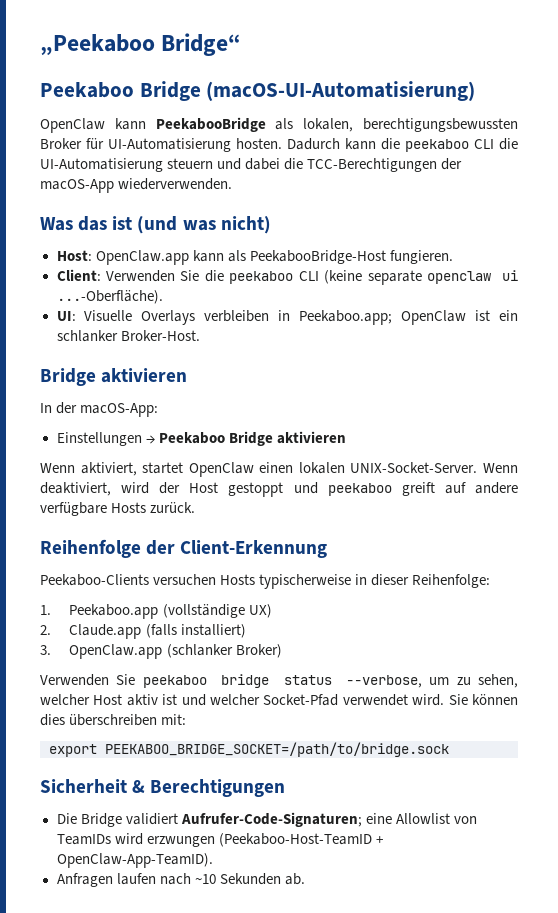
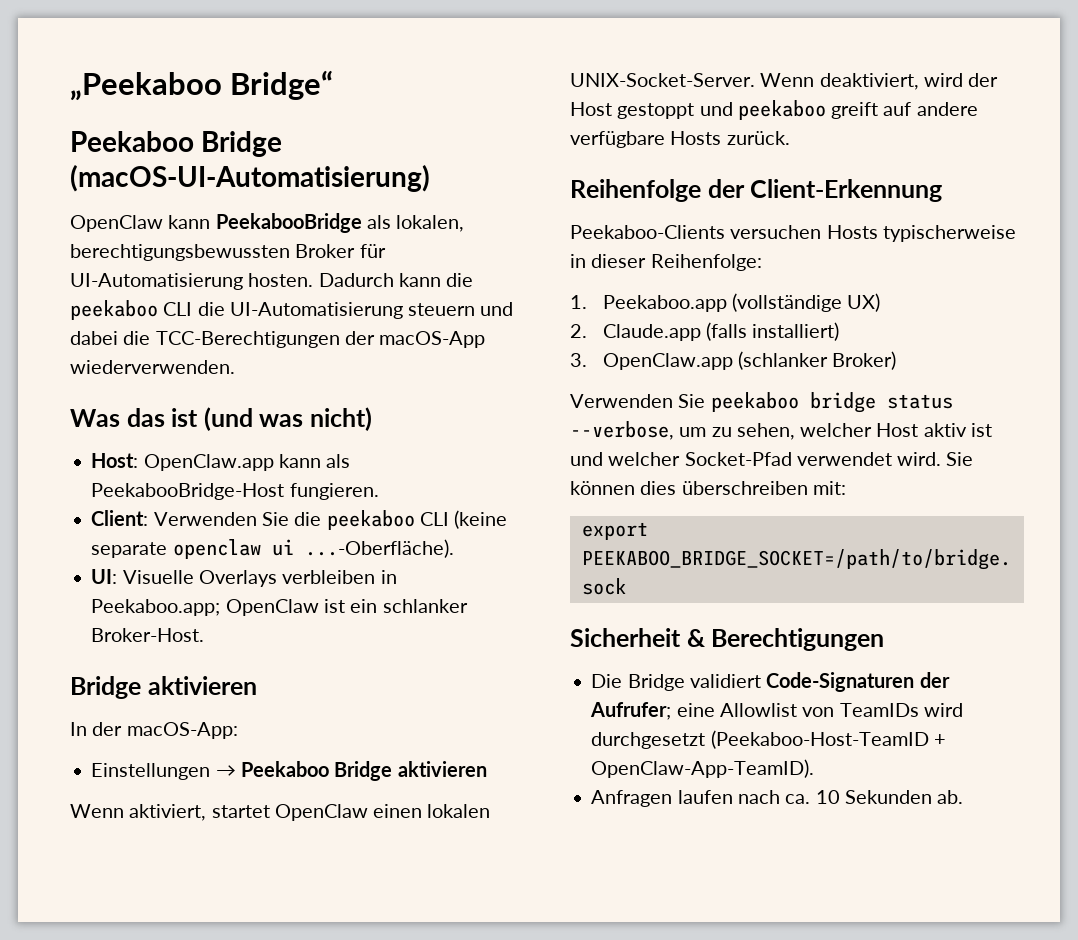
[180,812,362,827] Aufrufer-Code-Signaturen; -> [766,672,950,692] [590,702,672,720] Code-Signaturen der Aufrufer;
[146,836,215,847] erzwungen -> [591,732,706,749] durchgesetzt
[194,874,216,884] ~10 -> [785,790,840,804] ca. 10

